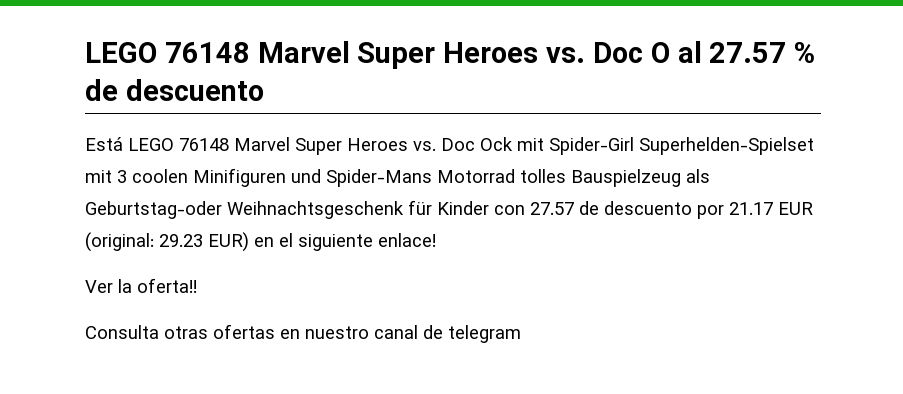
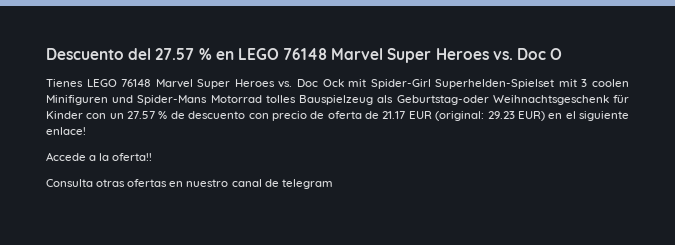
(85, 52) none -> [46,48,234,60] Descuento del 27.57 % en
[677,41,816,63] [85,79,264,101] [85,137,123,151] al 27.57 % de descuento // Está -> [46,79,83,87] // Tienes
[530,201,724,219] 27.57 de descuento por -> [109,111,380,121] un 27.57 % de descuento con precio de oferta de
[85,280,113,293] Ver -> [46,152,97,161] Accede a

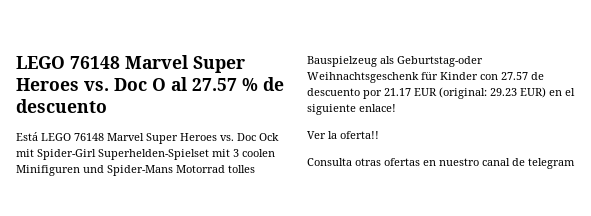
[46,48,234,60] Descuento del 27.57 % en -> (16, 62) none
[46,79,83,87] // Tienes -> [171,77,284,91] [16,99,107,113] [16,132,38,141] al 27.57 % de descuento // Está
[109,111,380,121] un 27.57 % de descuento con precio de oferta de -> [501,72,544,80] [307,88,382,99] 27.57 de descuento por
[46,152,97,161] Accede a -> [307,131,326,139] Ver

